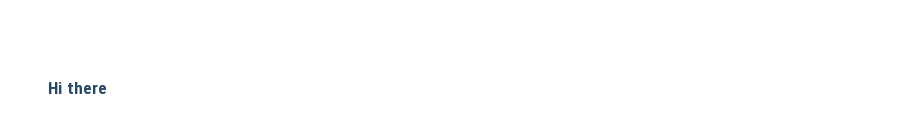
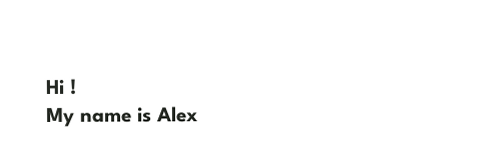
[66,82,107,94] there -> [69,78,77,95] [46,106,198,127] ! // My name is Alex

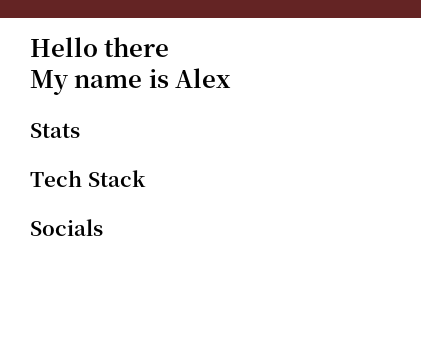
[45,78,77,95] Hi ! -> [30,37,170,57] Hello there
(198, 114) none -> [30,123,80,138] [30,170,146,187] [30,219,103,236] // Stats // Tech Stack // Socials

